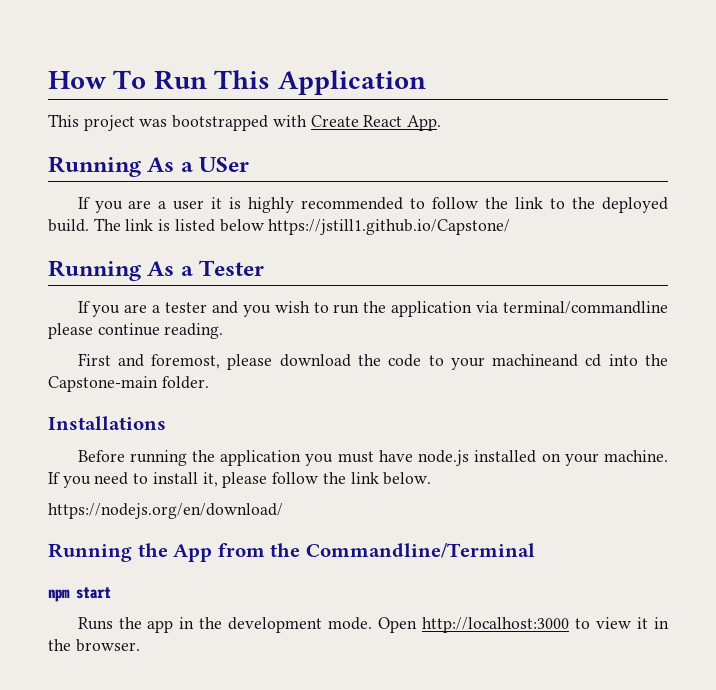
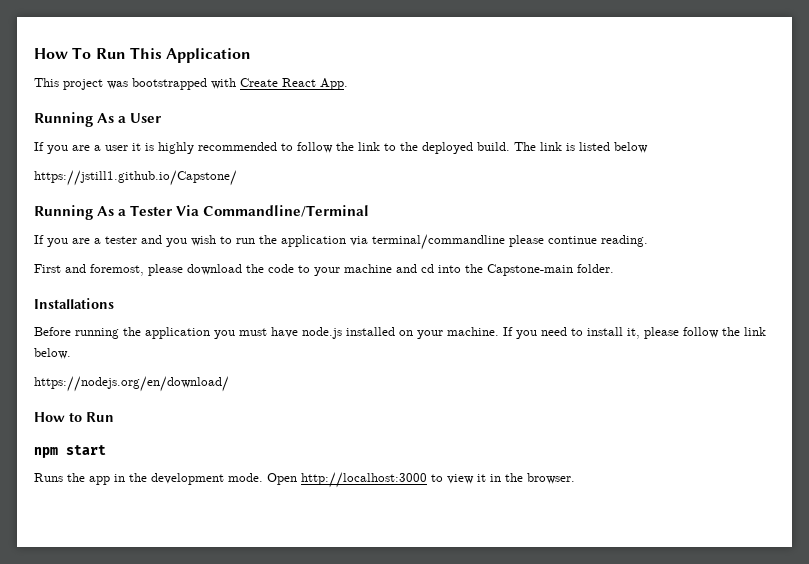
[199,157,250,172] USer -> [130,113,162,123] User
(264, 225) none -> (648, 147) //
(265, 268) none -> [176,205,370,217] Via Commandline/Terminal
[492,354,579,367] machineand -> [344,264,417,273] machine and
[48,543,535,562] Running the App from the Commandline/Terminal -> [34,412,114,422] How to Run

